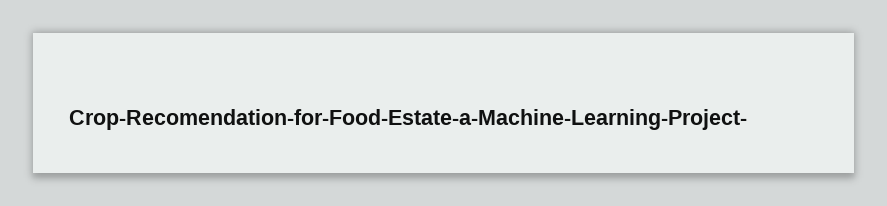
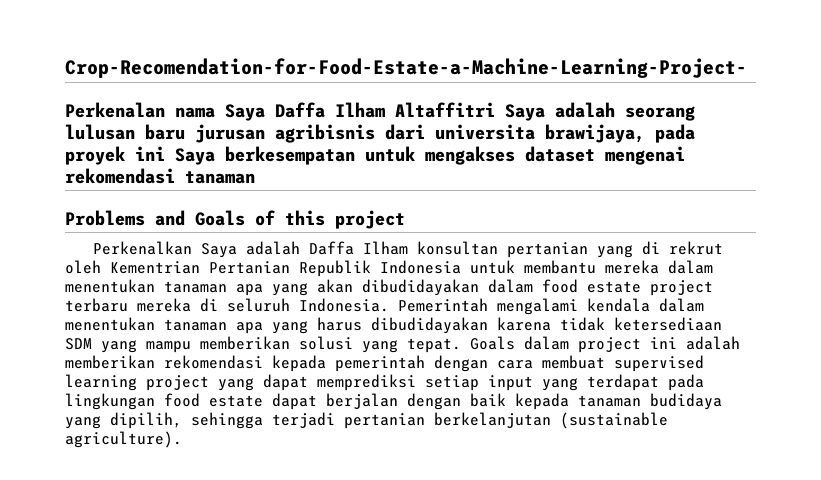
(747, 119) none -> [65,102,695,121] [65,124,695,143] [65,146,685,165] [65,168,255,184] [65,210,405,229] [92,241,723,258] [65,260,713,277] [65,279,713,296] [65,298,704,315] [65,317,722,334] [65,336,740,353] [65,355,704,372] [65,374,704,391] [65,393,722,410] [65,412,668,429] [65,431,182,448] // Perkenalan nama Saya Daffa Ilham Altaffitri Saya adalah seorang lulusan baru jurusan agribisnis dari universita brawijaya, pada proyek ini Saya berkesempatan untuk mengakses dataset mengenai rekomendasi tanaman // Problems and Goals of this project // Perkenalkan Saya adalah Daffa Ilham konsultan pertanian yang di rekrut oleh Kementrian Pertanian Republik Indonesia untuk membantu mereka dalam menentukan tanaman apa yang akan dibudidayakan dalam food estate project terbaru mereka di seluruh Indonesia. Pemerintah mengalami kendala dalam menentukan tanaman apa yang harus dibudidayakan karena tidak ketersediaan SDM yang mampu memberikan solusi yang tepat. Goals dalam project ini adalah memberikan rekomendasi kepada pemerintah dengan cara membuat supervised learning project yang dapat memprediksi setiap input yang terdapat pada lingkungan food estate dapat berjalan dengan baik kepada tanaman budidaya yang dipilih, sehingga terjadi pertanian berkelanjutan (sustainable agriculture).

